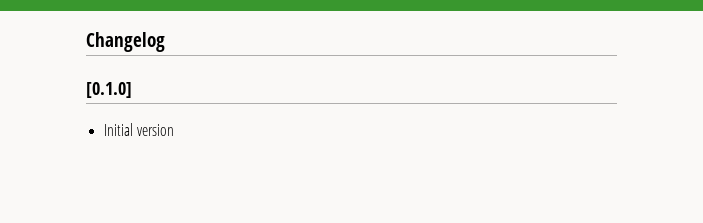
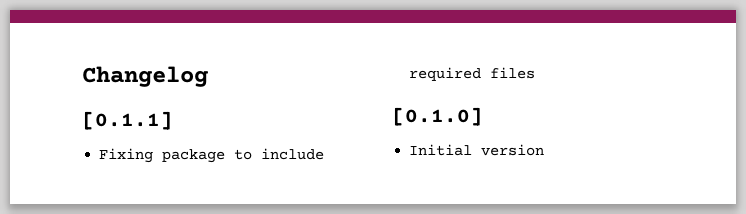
(165, 42) none -> [82,111,173,130] [99,148,325,163] [409,67,536,81] // [0.1.1] // Fixing package to include required files

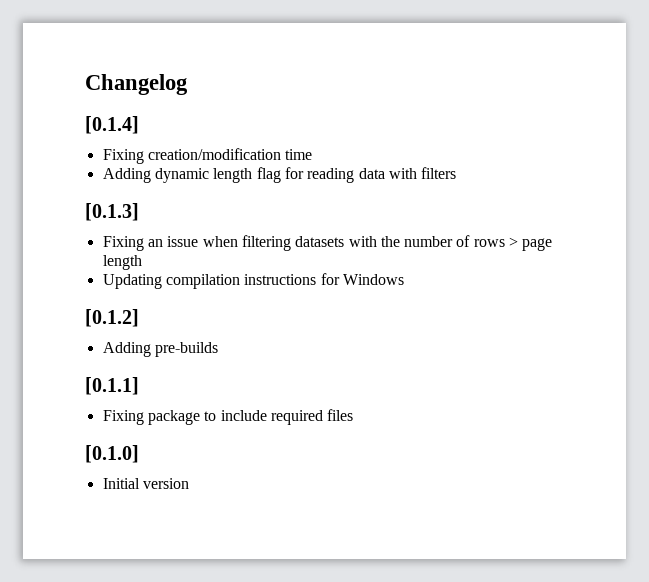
(208, 76) none -> [85,116,139,134] [102,148,313,164] [102,167,457,183] [85,203,139,221] [102,235,553,251] [102,255,142,270] [102,273,404,289] [85,309,139,327] [102,342,218,357] // [0.1.4] // Fixing creation/modification time // Adding dynamic length flag for reading data with filters // [0.1.3] // Fixing an issue when filtering datasets with the number of rows > page length // Updating compilation instructions for Windows // [0.1.2] // Adding pre-builds

